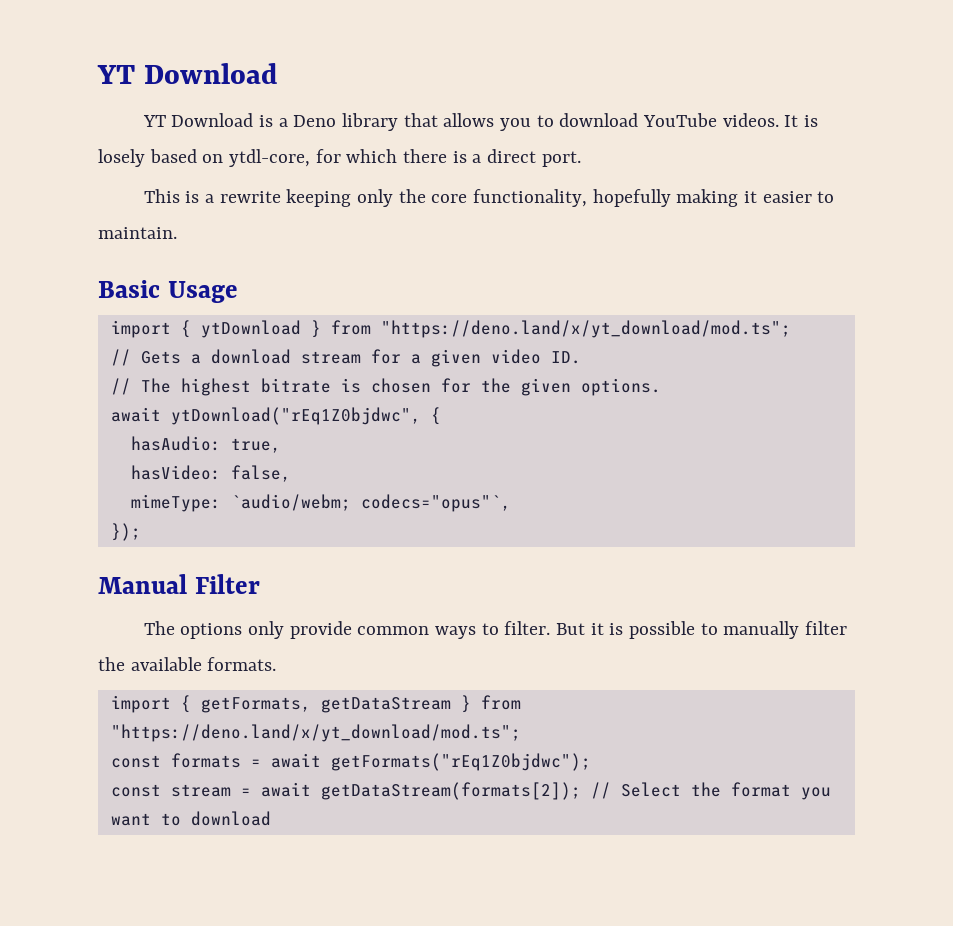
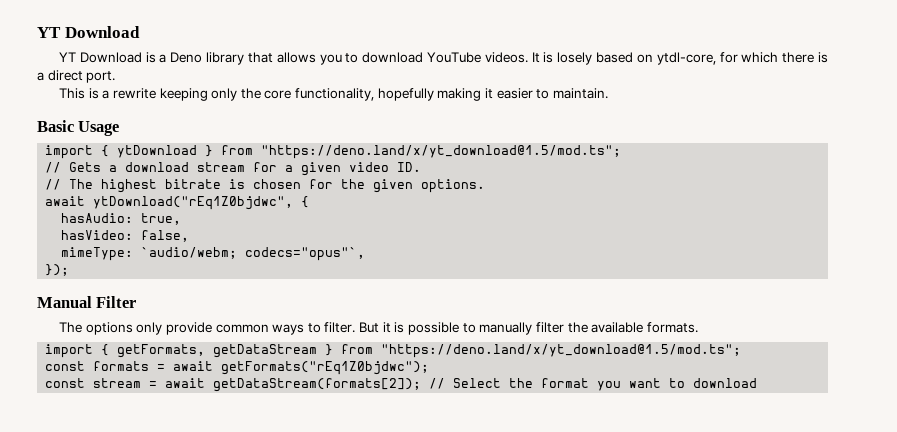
[380,320,791,338] "https://deno.land/x/yt_download/mod.ts"; -> [261,145,622,159] "https://deno.land/x/yt_download@1.5/mod.ts";
[110,724,521,742] "https://deno.land/x/yt_download/mod.ts"; -> [381,344,742,358] "https://deno.land/x/yt_download@1.5/mod.ts";

